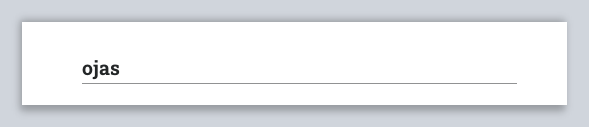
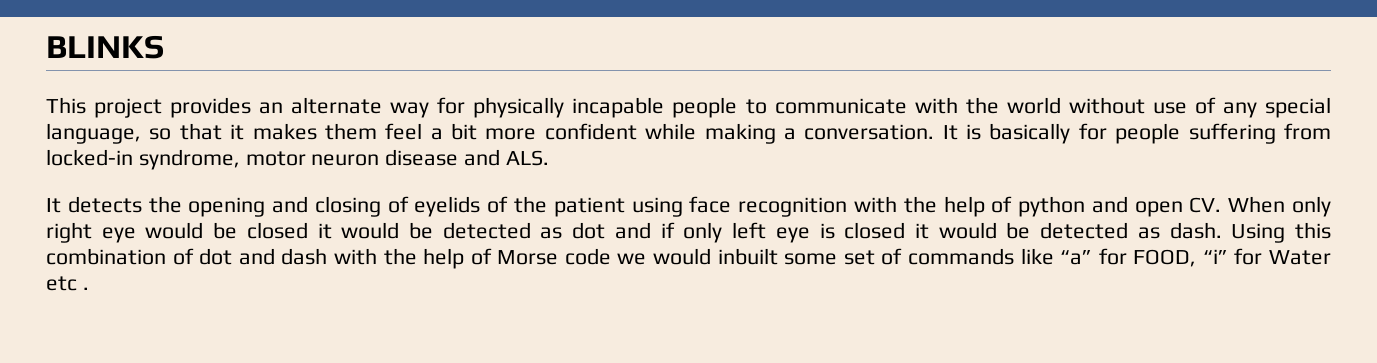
[82,60,120,80] ojas -> [46,35,164,59] [46,97,1331,118] [46,123,1331,144] [46,149,549,170] [46,196,1331,217] [46,222,1332,243] [46,248,1331,269] [46,276,89,291] BLINKS // This project provides an alternate way for physically incapable people to communicate with the world without use of any special language, so that it makes them feel a bit more confident while making a conversation. It is basically for people suffering from locked-in syndrome, motor neuron disease and ALS. // It detects the opening and closing of eyelids of the patient using face recognition with the help of python and open CV. When only right eye would be closed it would be detected as dot and if only left eye is closed it would be detected as dash. Using this combination of dot and dash with the help of Morse code we would inbuilt some set of commands like “a” for FOOD, “i” for Water etc .

